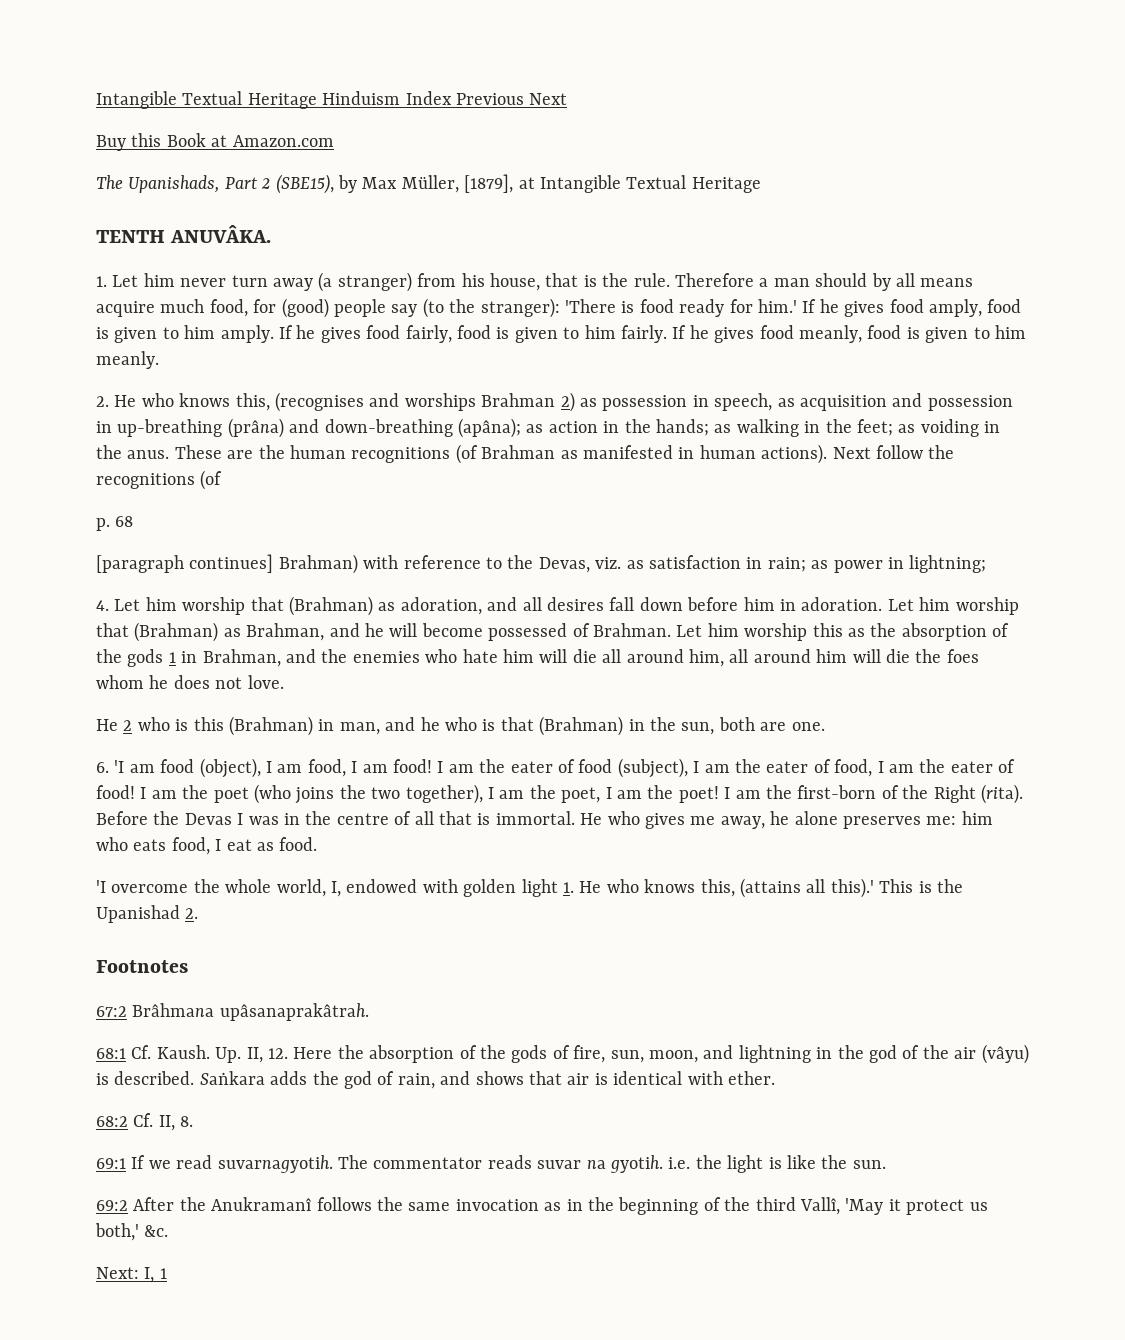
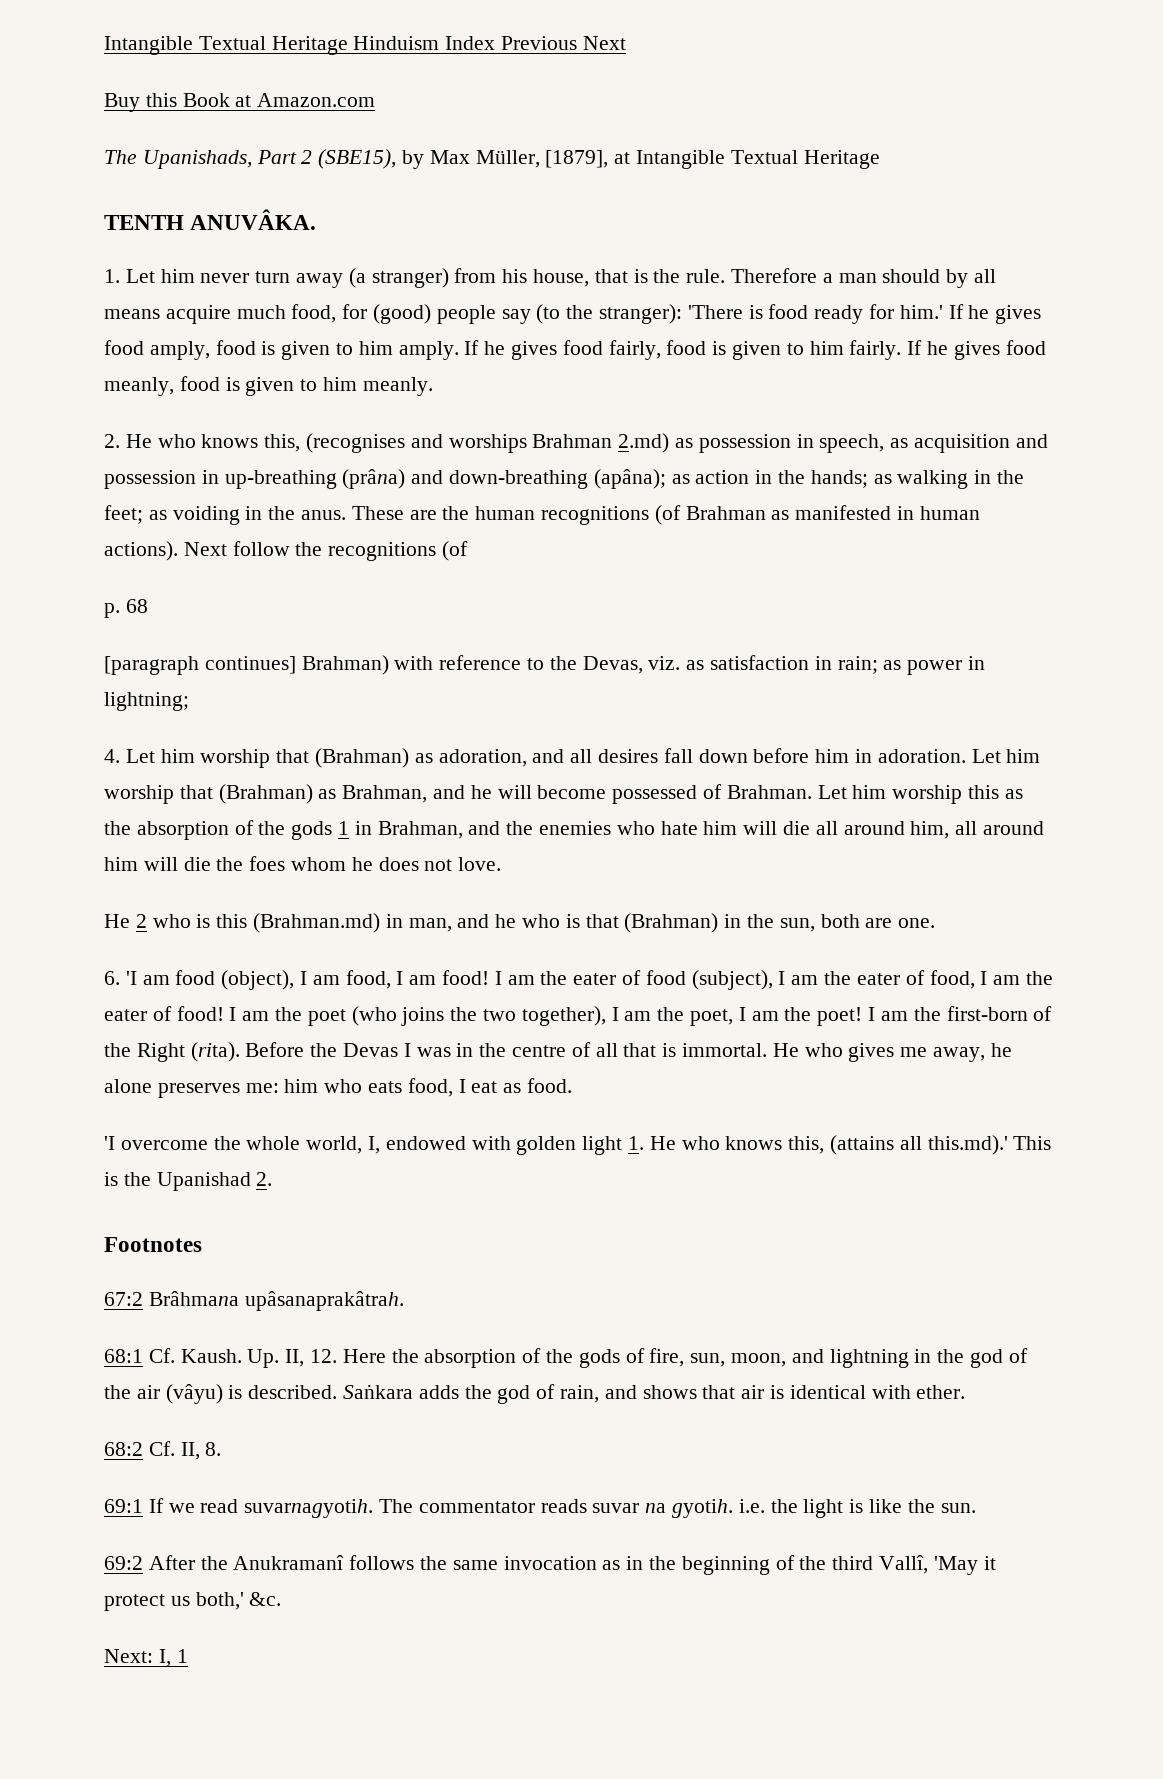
[560,392,575,412] 2) -> [618,433,670,453] 2.md)
[229,716,313,736] (Brahman) -> [253,913,381,933] (Brahman.md)
[830,878,874,898] this).' -> [927,1135,1008,1155] this.md).'

